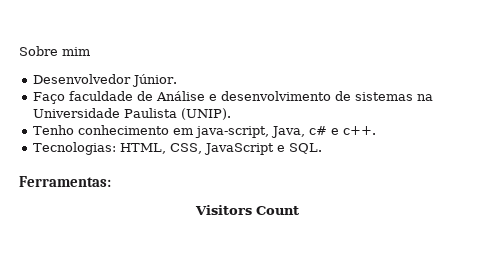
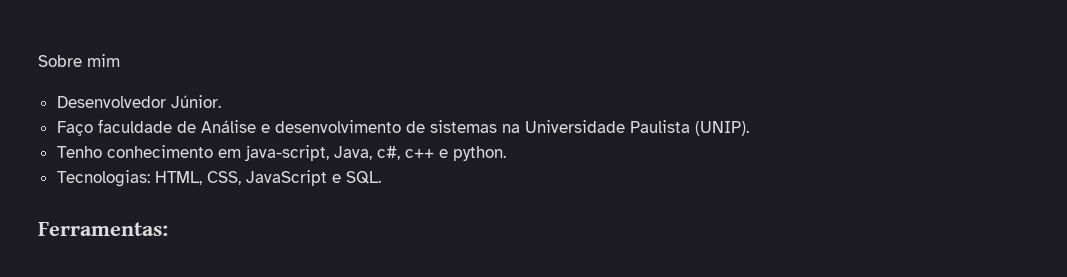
[309,126,377,135] c# e c++. -> [376,146,506,161] c#, c++ e python.
[194,205,299,215] // Visitors Count -> (168, 229) none

